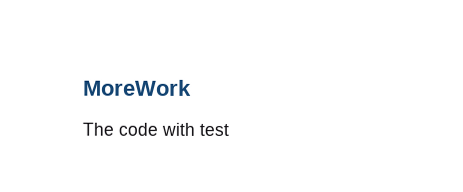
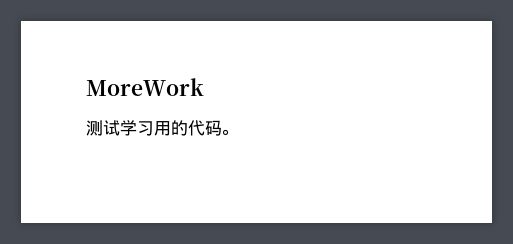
[82,122,229,136] The code with test -> [86,120,238,136] 测试学习用的代码。

